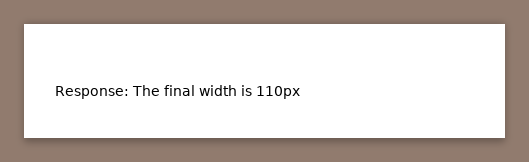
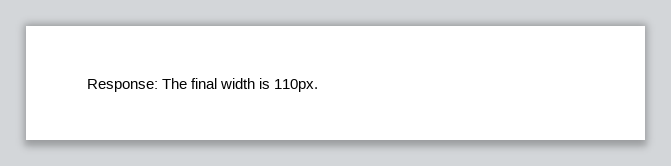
[256,86,300,99] 110px -> [274,79,319,92] 110px.

